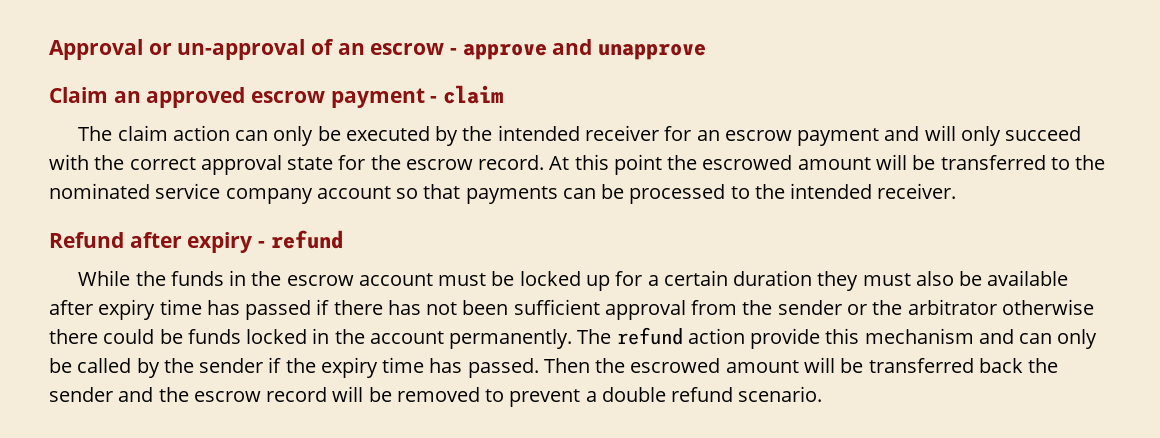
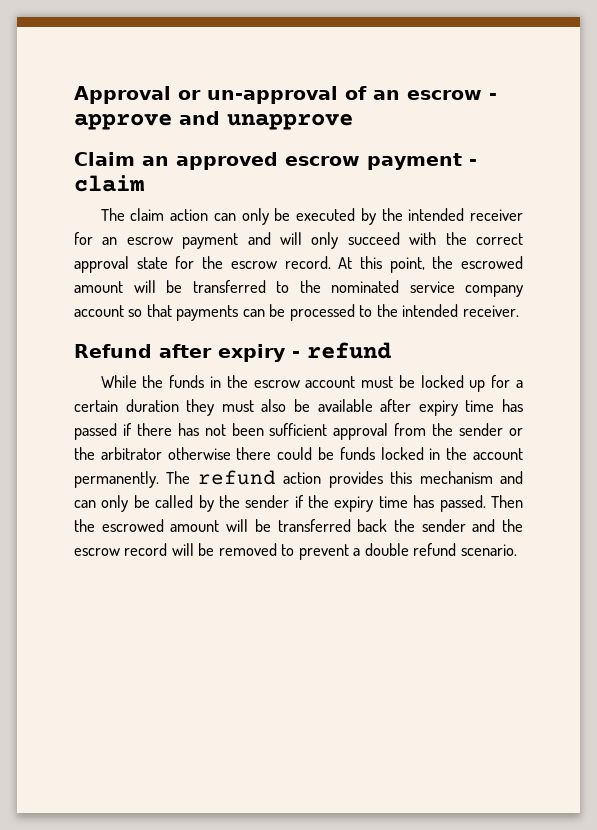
[613,154,662,175] point -> [389,257,425,273] point,
[750,328,821,349] provide -> [328,471,383,488] provides

